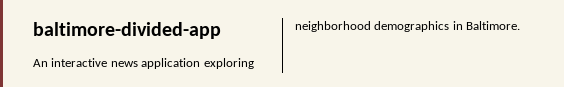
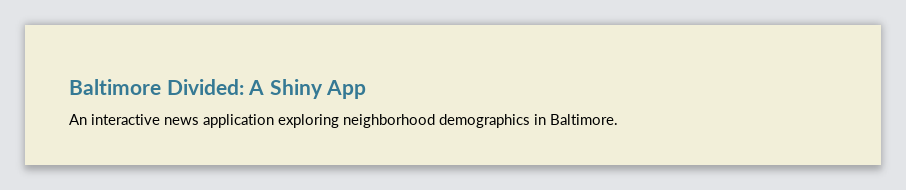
[33,22,221,39] baltimore-divided-app -> [69,79,367,99] Baltimore Divided: A Shiny App

